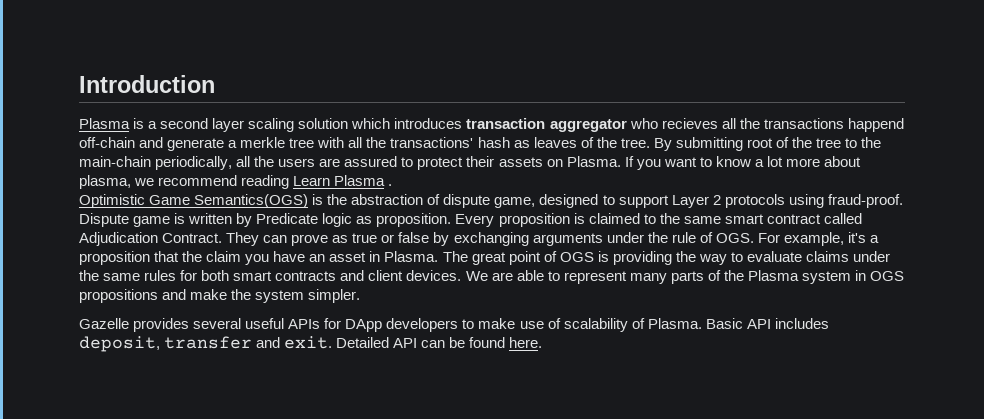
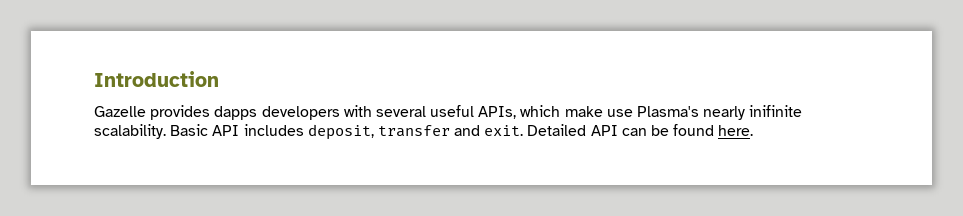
[79,118,904,132] [79,137,882,151] [79,156,862,170] [79,175,393,189] [79,194,903,208] [79,213,862,227] [79,232,879,246] [79,251,891,265] [79,270,905,284] [79,289,361,303] [79,318,702,332] Plasma is a second layer scaling solution which introduces transaction aggregator who recieves all the transactions happend off-chain and generate a merkle tree with all the transactions' hash as leaves of the tree. By submitting root of the tree to the main-chain periodically, all the users are assured to protect their assets on Plasma. If you want to know a lot more about plasma, we recommend reading Learn Plasma . // Optimistic Game Semantics(OGS) is the abstraction of dispute game, designed to support Layer 2 protocols using fraud-proof. Dispute game is written by Predicate logic as proposition. Every proposition is claimed to the same smart contract called Adjudication Contract. They can prove as true or false by exchanging arguments under the rule of OGS. For example, it's a proposition that the claim you have an asset in Plasma. The great point of OGS is providing the way to evaluate claims under the same rules for both smart contracts and client devices. We are able to represent many parts of the Plasma system in OGS propositions and make the system simpler. // Gazelle provides several useful APIs for DApp developers to make use of scalability of Plasma. -> [94,105,803,120] [94,124,166,139] Gazelle provides dapps developers with several useful APIs, which make use Plasma's nearly inifinite scalability.

